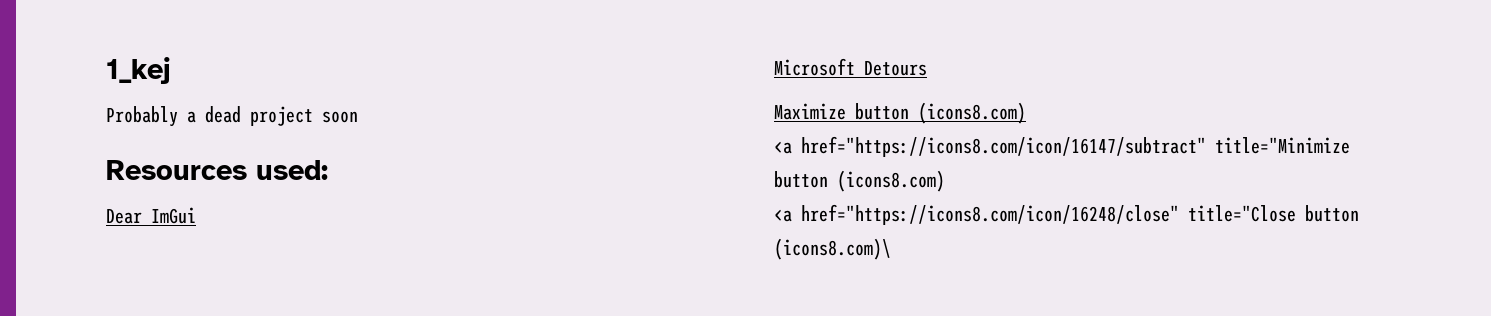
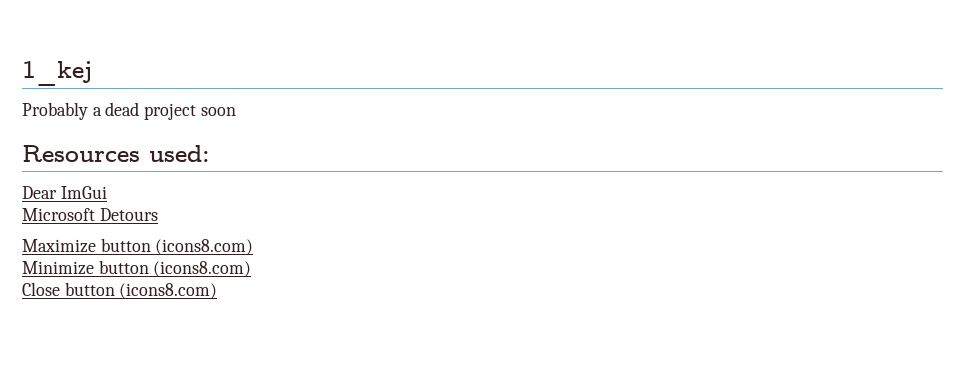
[774,136,1350,157] [774,170,945,192] [774,204,1359,225] [774,238,891,260] <a href="https://icons8.com/icon/16147/subtract" title="Minimize button (icons8.com) // <a href="https://icons8.com/icon/16248/close" title="Close button (icons8.com)\ -> [22,260,252,277] [22,282,218,299] Minimize button (icons8.com) // Close button (icons8.com)

